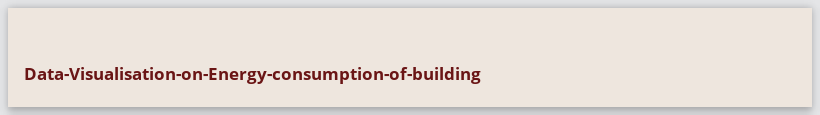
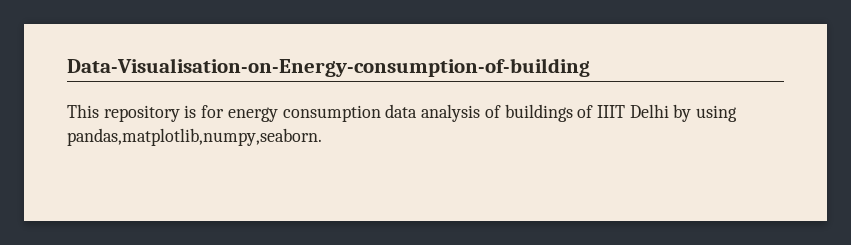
(481, 75) none -> [67,104,738,122] [67,128,322,146] // This repository is for energy consumption data analysis of buildings of IIIT Delhi by using pandas,matplotlib,numpy,seaborn.

